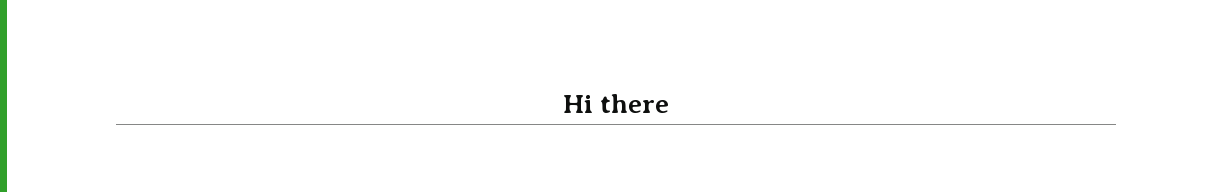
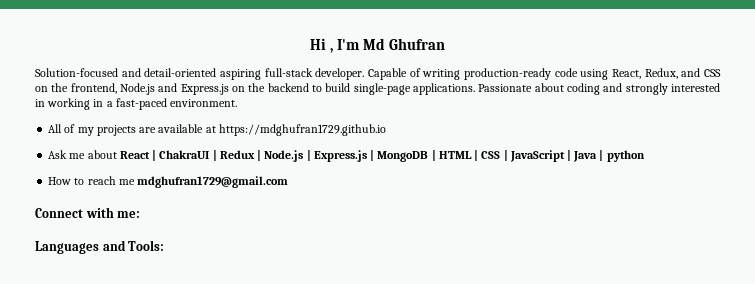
[600,94,670,113] there -> [329,38,446,53] [35,68,721,80] [35,83,720,95] [35,98,238,110] [48,124,386,136] [48,150,645,162] [48,176,289,188] [35,207,141,218] [35,240,165,254] , I'm Md Ghufran // Solution-focused and detail-oriented aspiring full-stack developer. Capable of writing production-ready code using React, Redux, and CSS on the frontend, Node.js and Express.js on the backend to build single-page applications. Passionate about coding and strongly interested in working in a fast-paced environment. // All of my projects are available at https://mdghufran1729.github.io // Ask me about React | ChakraUI | Redux | Node.js | Express.js | MongoDB | HTML | CSS | JavaScript | Java | python // How to reach me mdghufran1729@gmail.com // Connect with me: // Languages and Tools:

